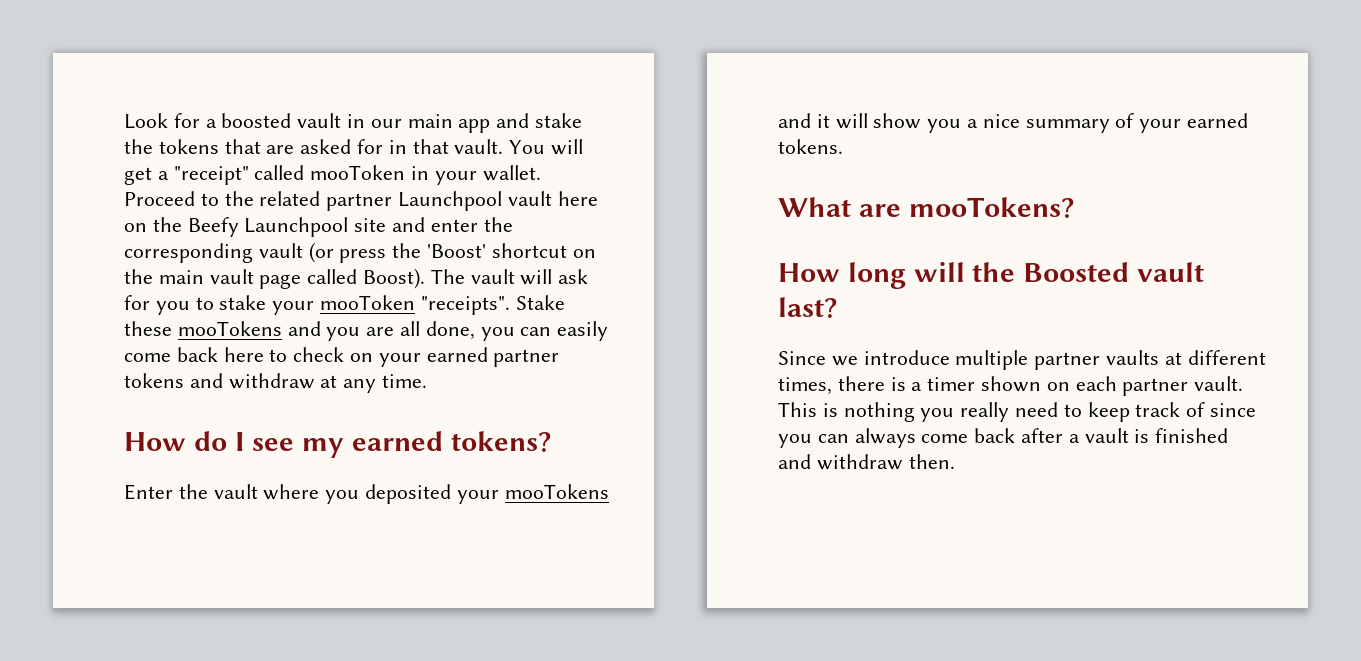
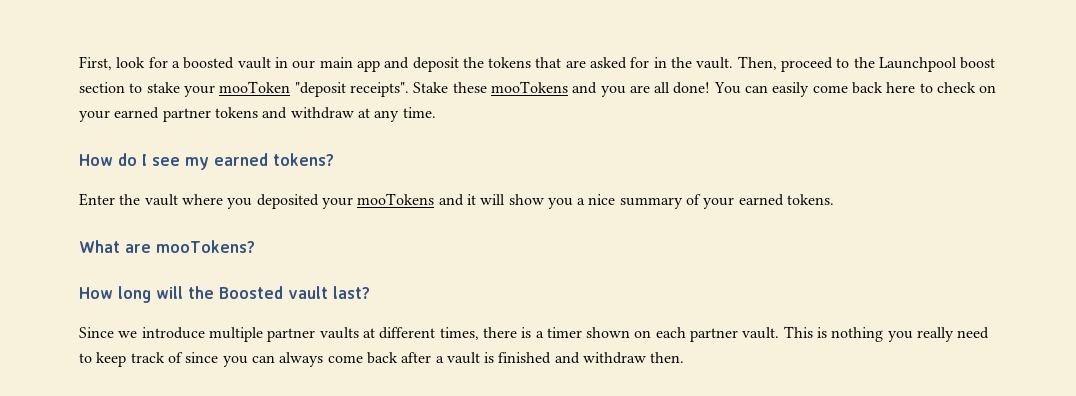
[124,113,168,129] Look -> [79,56,146,70] First, look
[535,113,583,128] stake -> [412,57,459,72] deposit
[412,139,584,155] [124,165,541,185] [124,191,598,211] [124,217,513,237] [124,242,596,263] [124,268,589,289] [124,295,190,315] that vault. You will get a "receipt" called mooToken in your wallet. Proceed to the related partner Launchpool vault here on the Beefy Launchpool site and enter the corresponding vault (or press the 'Boost' shortcut on the main vault page called Boost). The vault will ask for you -> [671,56,996,72] [79,82,125,93] the vault. Then, proceed to the Launchpool boost section
[420,296,510,315] "receipts". -> [294,82,409,97] "deposit receipts".
[425,321,515,341] done, you -> [673,82,741,94] done! You

